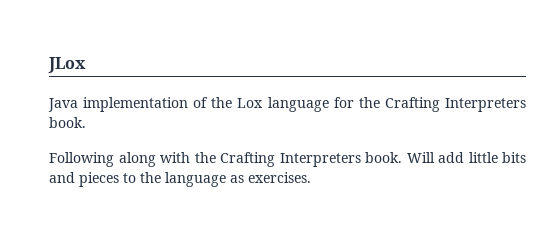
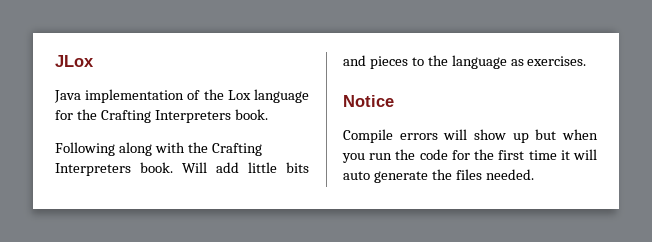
(311, 177) none -> [343,95,394,107] [343,129,598,143] [342,149,597,163] [343,169,534,183] // Notice // Compile errors will show up but when you run the code for the first time it will auto generate the files needed.

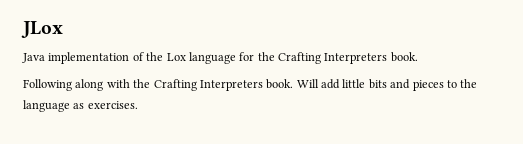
[343,95,394,107] [343,129,598,143] [342,149,597,163] [343,169,534,183] // Notice // Compile errors will show up but when you run the code for the first time it will auto generate the files needed. -> (138, 105) none

